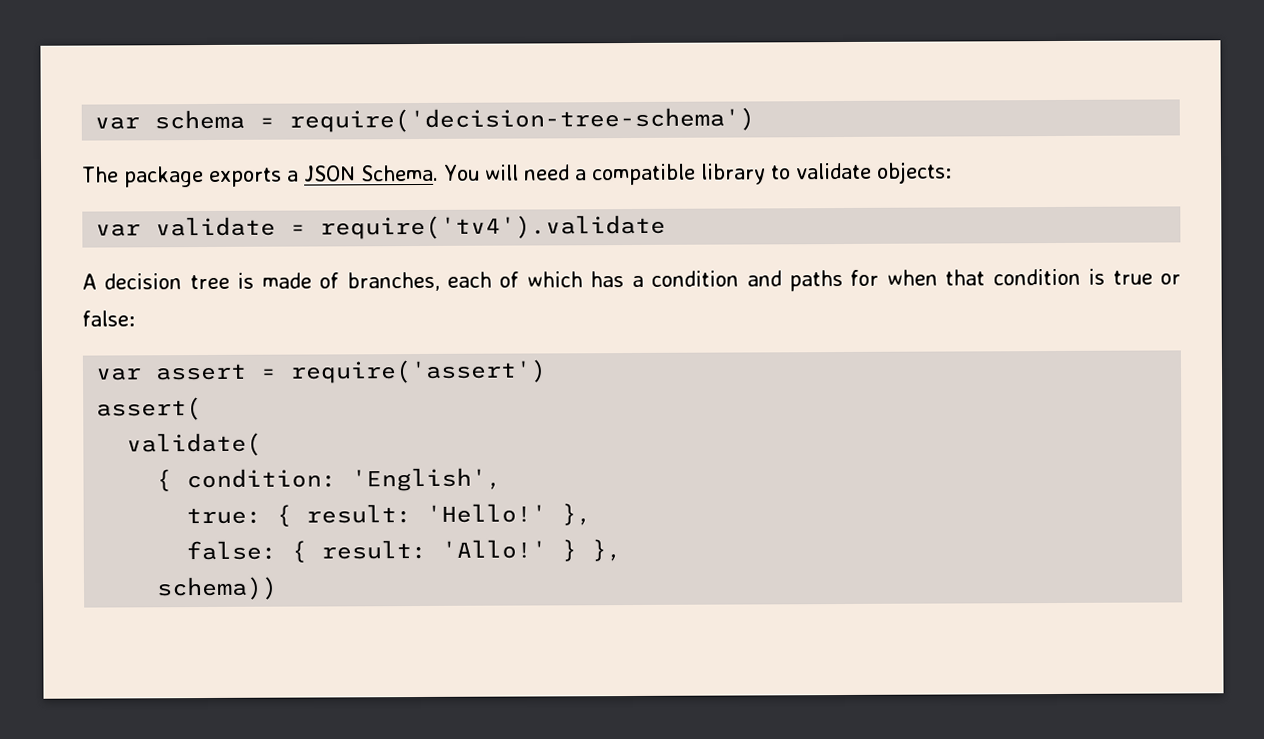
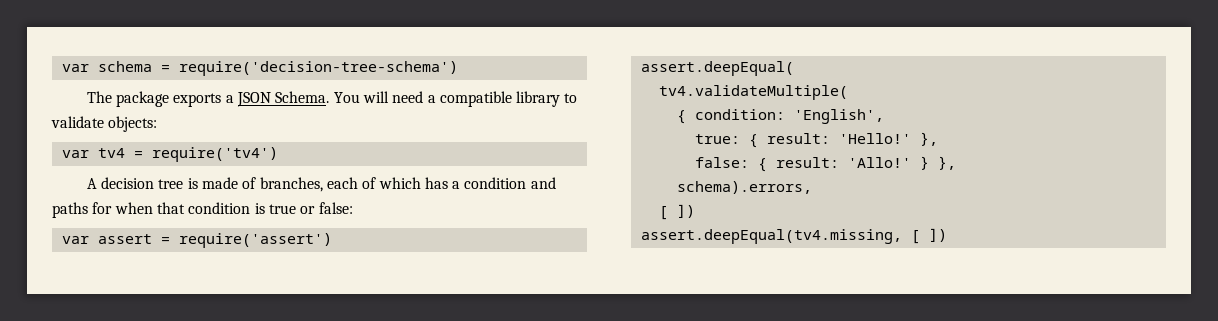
[155,214,667,240] validate = require('tv4').validate -> [97,147,278,162] tv4 = require('tv4')
[96,397,203,421] [126,432,263,457] assert( // validate( -> [640,61,794,76] [658,85,848,100] assert.deepEqual( // tv4.validateMultiple(
[156,576,279,601] schema)) -> [676,181,812,194] [658,204,695,220] [640,228,947,244] schema).errors, // [ ]) // assert.deepEqual(tv4.missing, [ ])

